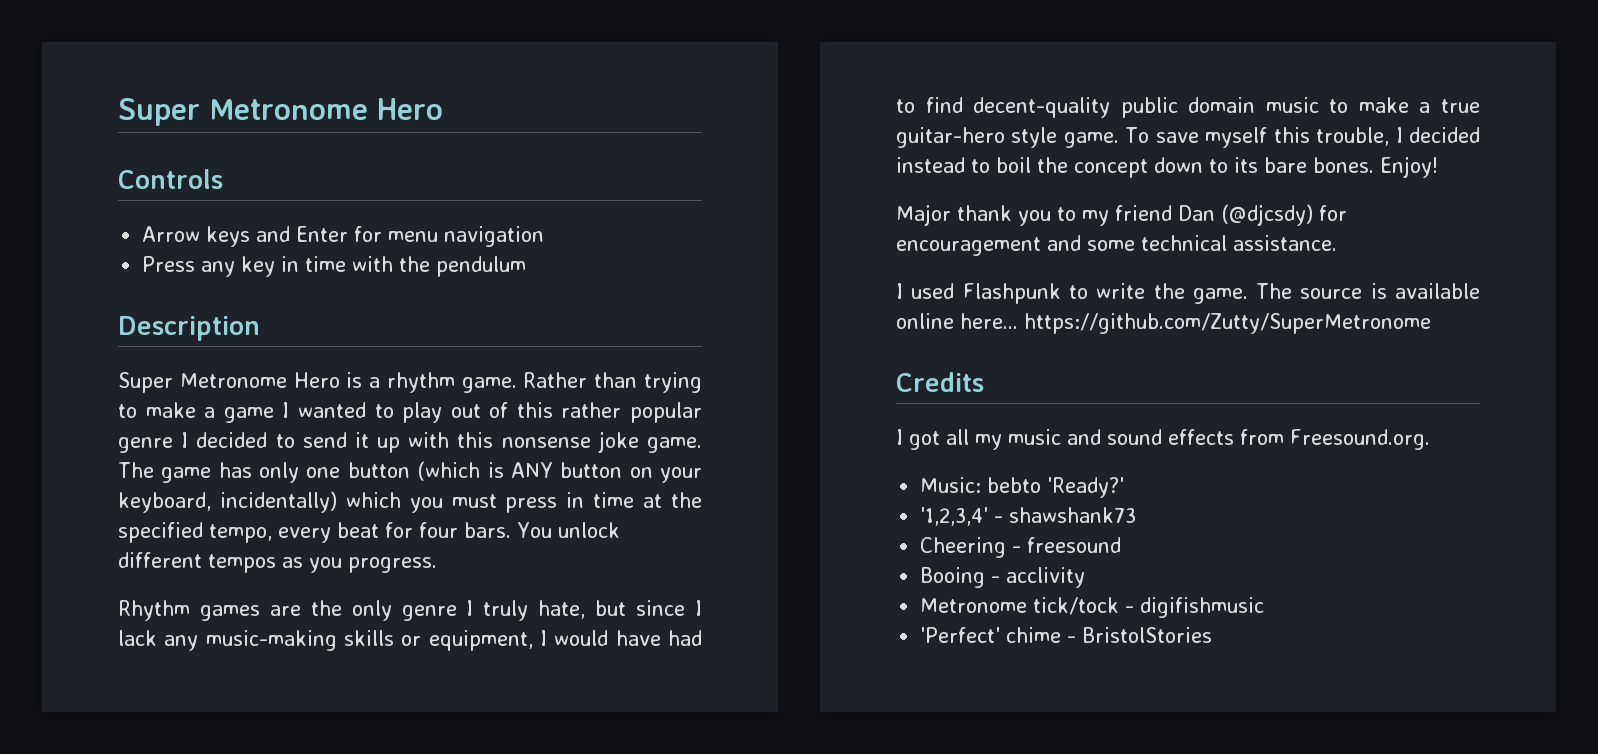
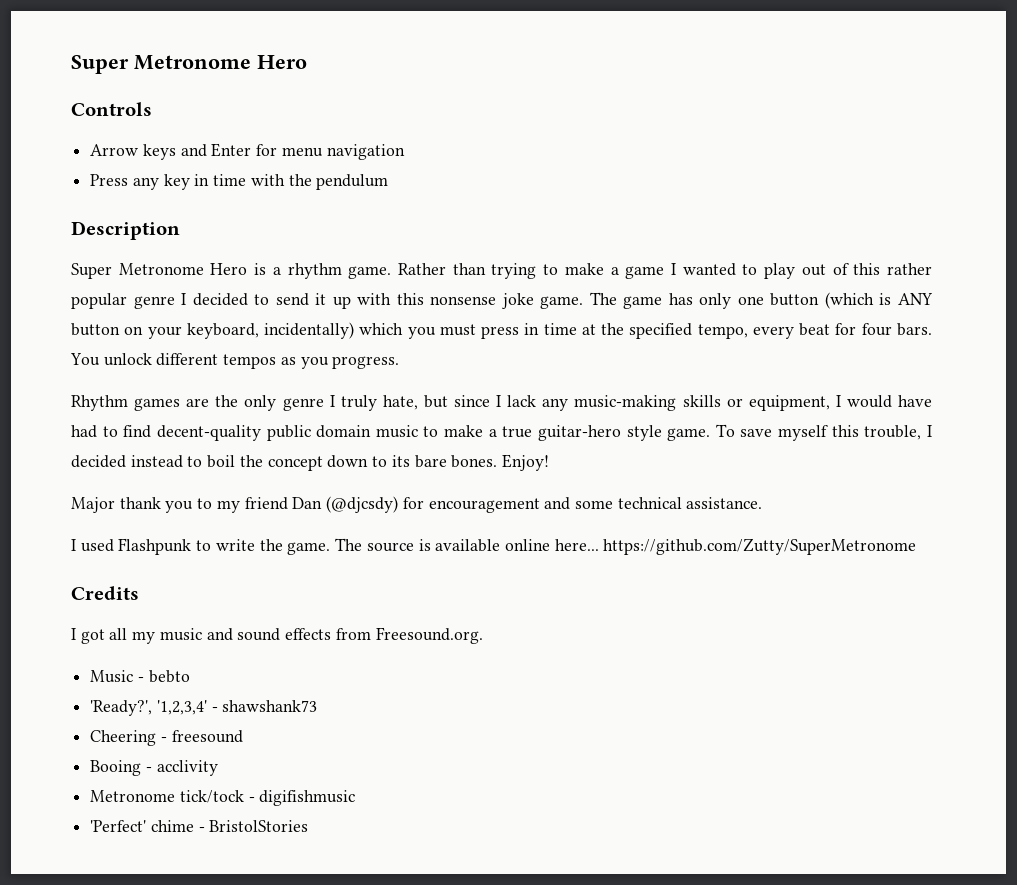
[920,477,982,493] Music: -> [90,670,144,683] Music -
[1047,477,1125,498] 'Ready?' // -> [90,700,153,716] // 'Ready?',

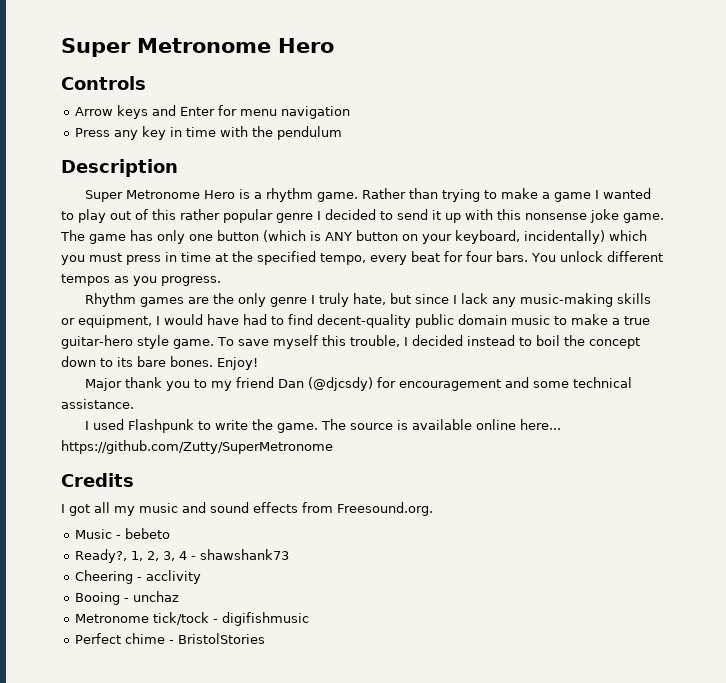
[148,670,190,683] [90,700,207,716] bebto // 'Ready?', '1,2,3,4' -> [125,528,171,539] [75,549,188,563] bebeto // Ready?, 1, 2, 3, 4
[171,730,243,743] freesound -> [146,570,202,584] acclivity
[156,760,218,776] acclivity -> [133,591,180,602] unchaz
[90,820,147,832] 'Perfect' -> [75,633,122,644] Perfect

